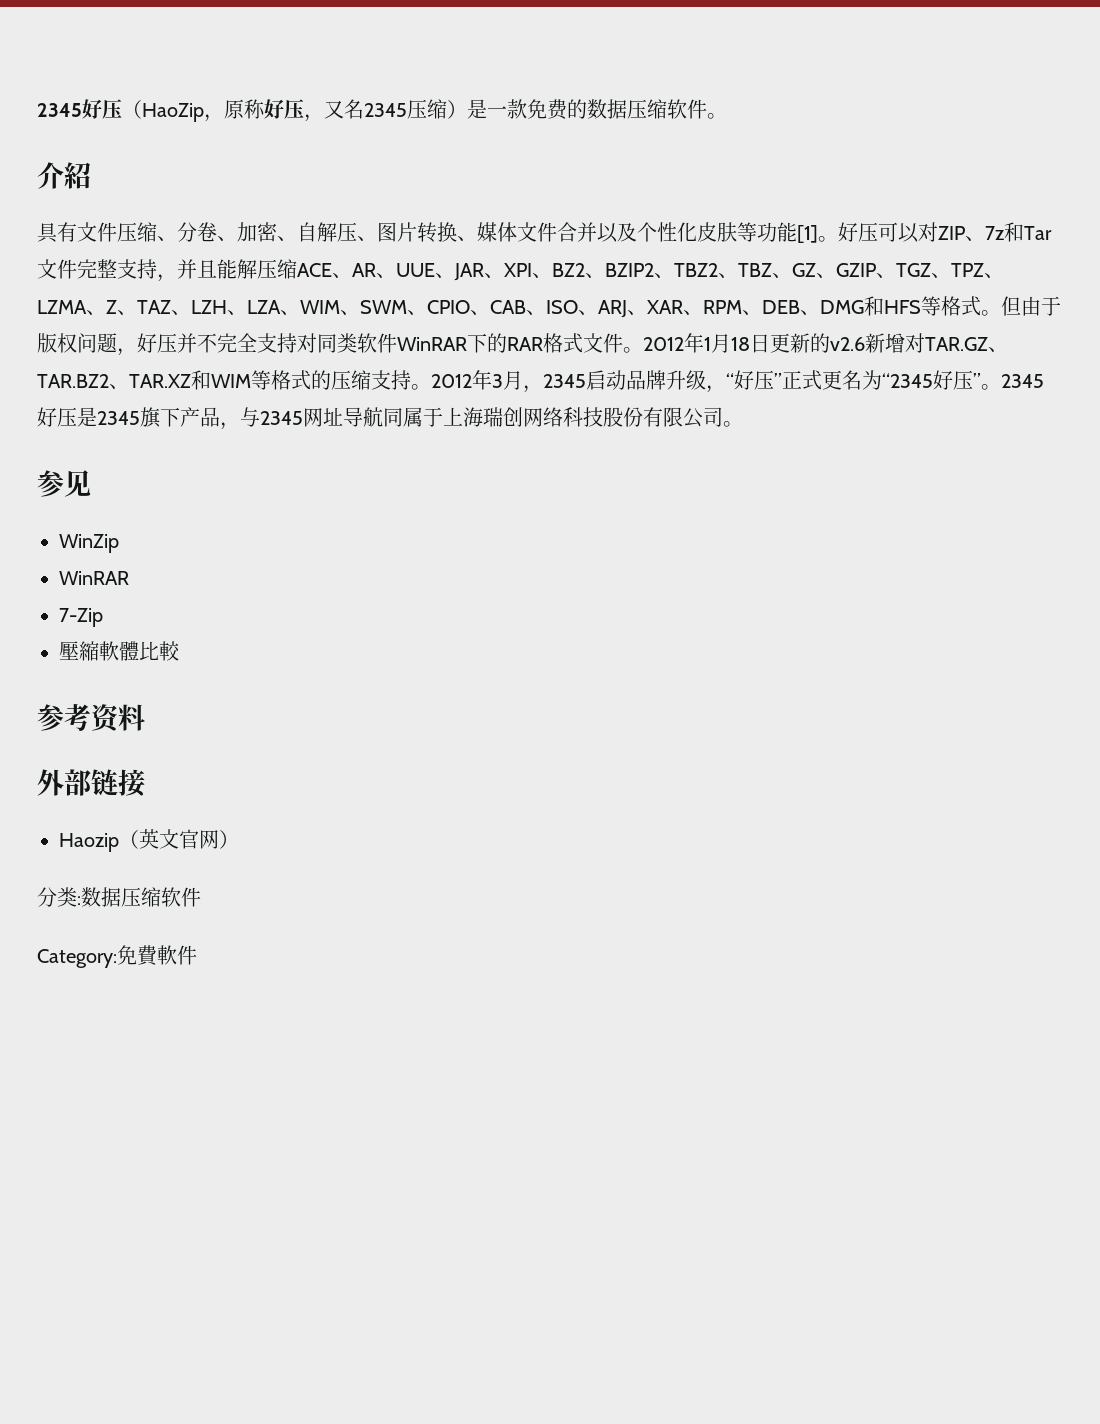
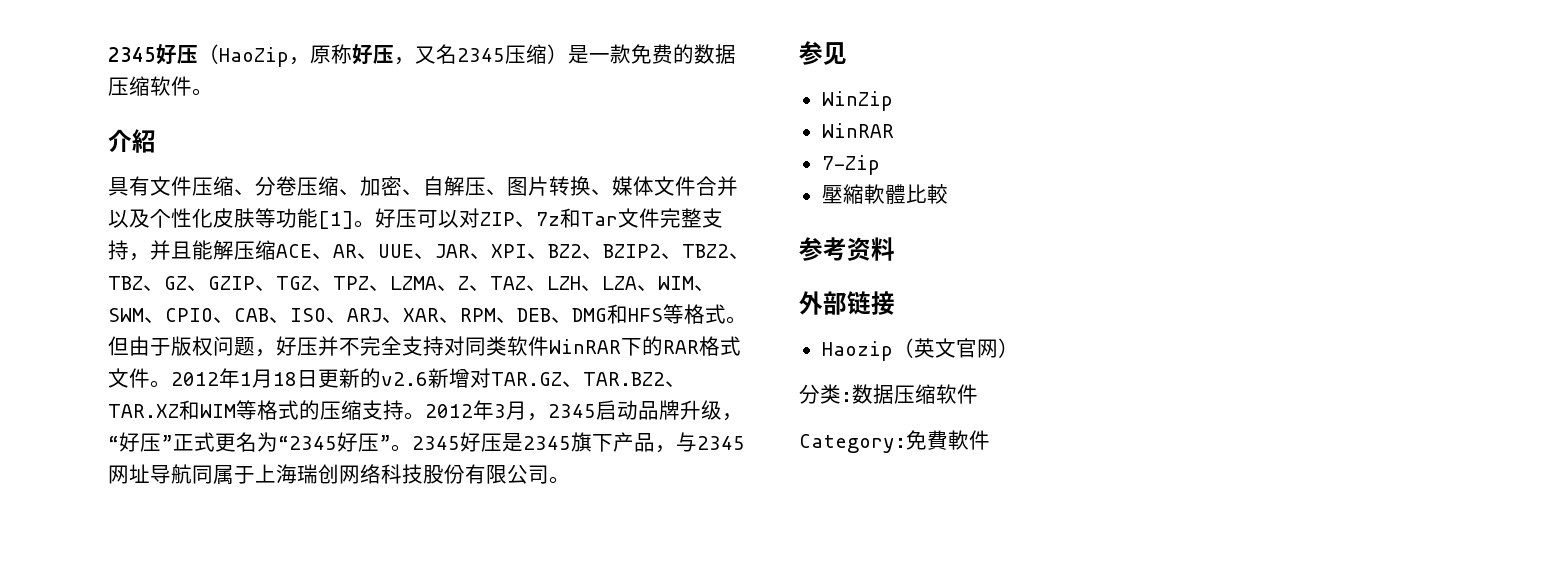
(217, 232) none -> [297,176,339,196] 压缩

